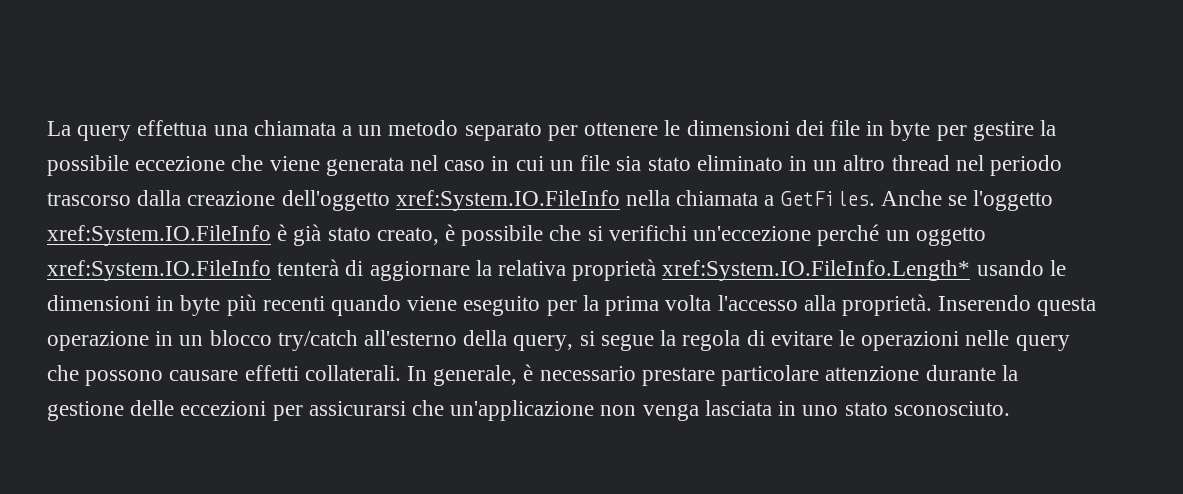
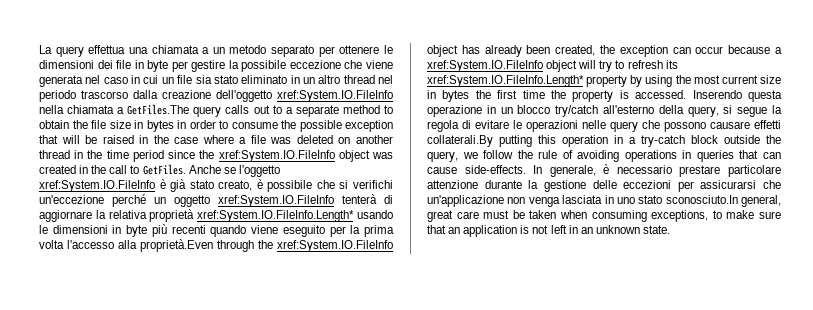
(775, 200) none -> [127,104,393,117] [39,120,393,132] [39,135,394,144] [39,150,393,162] [39,165,140,174] GetFiles.The query calls out to a separate method to obtain the file size in bytes in order to consume the possible exception that will be raised in the case where a file was deleted on another thread in the time period since the xref:System.IO.FileInfo object was created in the call to
[841,294,932,316] proprietà. -> [140,239,393,252] [427,45,782,57] [427,60,678,72] [427,75,781,87] [427,90,687,102] proprietà.Even through the xref:System.IO.FileInfo object has already been created, the exception can occur because a xref:System.IO.FileInfo object will try to refresh its xref:System.IO.FileInfo.Length* property by using the most current size in bytes the first time the property is accessed.
[304,365,401,381] collaterali. -> [427,135,781,147] [427,150,781,162] [427,165,526,174] collaterali.By putting this operation in a try-catch block outside the query, we follow the rule of avoiding operations in queries that can cause side-effects.
[893,401,1010,416] sconosciuto. -> [665,195,781,207] [427,210,781,222] [427,225,670,237] sconosciuto.In general, great care must be taken when consuming exceptions, to make sure that an application is not left in an unknown state.

